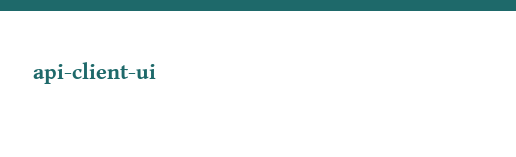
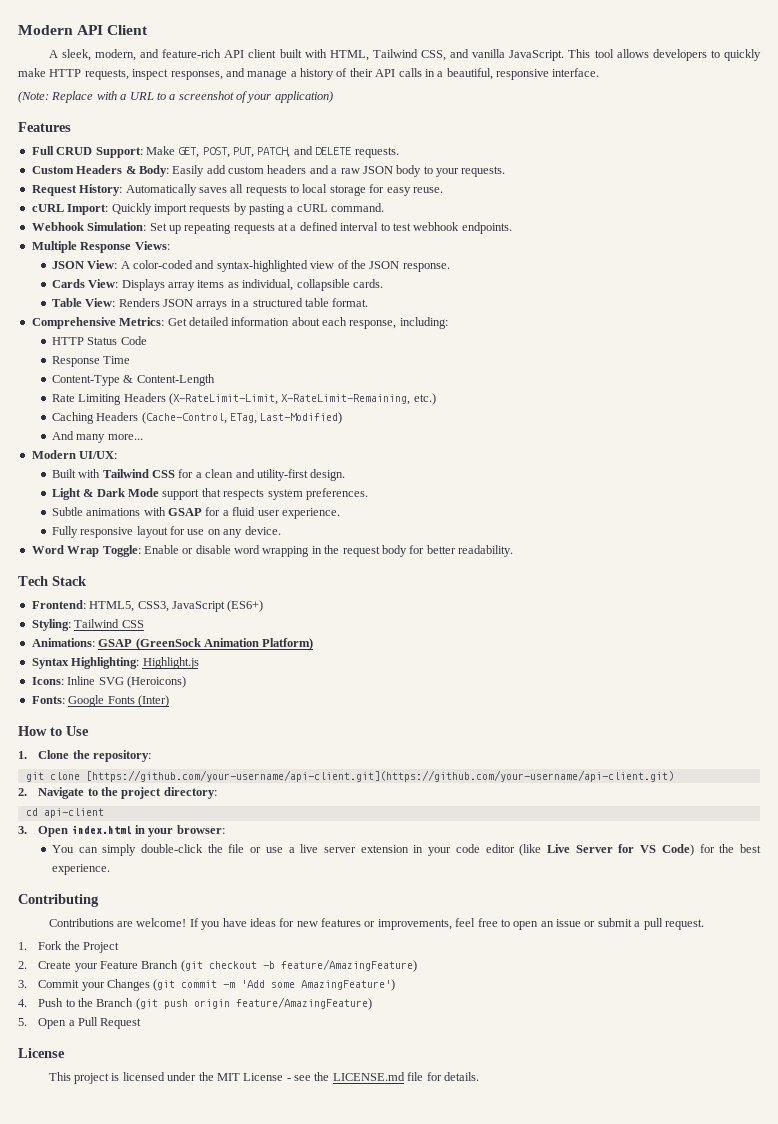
[33,62,156,84] api-client-ui -> [18,25,149,35] [48,49,761,61] [18,68,600,80] [18,91,333,103] [18,122,71,132] [31,146,399,158] [31,165,506,177] [31,184,443,196] [31,203,385,215] [31,222,512,234] [31,241,170,253] [51,260,450,272] [51,279,383,291] [51,298,369,310] [31,317,448,329] [51,336,147,345] [51,356,131,367] [51,374,215,386] [51,393,436,405] [51,412,343,424] [51,431,143,443] [31,450,118,459] [51,469,346,481] [51,488,368,500] [51,507,340,519] [51,526,281,538] [31,545,513,557] [18,576,87,586] [31,600,264,612] [31,619,144,631] [31,638,314,650] [31,657,199,669] [31,676,186,688] [31,695,169,707] [18,726,89,736] [18,750,151,762] [25,770,674,782] [18,787,217,799] [25,808,104,818] [18,825,225,837] [51,844,762,856] [51,864,110,875] [18,894,99,907] [48,918,704,930] [18,941,119,953] [18,959,417,972] [18,979,396,991] [18,997,372,1010] [18,1017,142,1029] [18,1048,65,1058] [48,1072,479,1084] Modern API Client // A sleek, modern, and feature-rich API client built with HTML, Tailwind CSS, and vanilla JavaScript. This tool allows developers to quickly make HTTP requests, inspect responses, and manage a history of their API calls in a beautiful, responsive interface. // (Note: Replace with a URL to a screenshot of your application) // Features // Full CRUD Support: Make GET, POST, PUT, PATCH, and DELETE requests. // Custom Headers & Body: Easily add custom headers and a raw JSON body to your requests. // Request History: Automatically saves all requests to local storage for easy reuse. // cURL Import: Quickly import requests by pasting a cURL command. // Webhook Simulation: Set up repeating requests at a defined interval to test webhook endpoints. // Multiple Response Views: // JSON View: A color-coded and syntax-highlighted view of the JSON response. // Cards View: Displays array items as individual, collapsible cards. // Table View: Renders JSON arrays in a structured table format. // Comprehensive Metrics: Get detailed information about each response, including: // HTTP Status Code // Response Time // Content-Type & Content-Length // Rate Limiting Headers (X-RateLimit-Limit, X-RateLimit-Remaining, etc.) // Caching Headers (Cache-Control, ETag, Last-Modified) // And many more... // Modern UI/UX: // Built with Tailwind CSS for a clean and utility-first design. // Light & Dark Mode support that respects system preferences. // Subtle animations with GSAP for a fluid user experience. // Fully responsive layout for use on any device. // Word Wrap Toggle: Enable or disable word wrapping in the request body for better readability. // Tech Stack // Frontend: HTML5, CSS3, JavaScript (ES6+) // Styling: Tailwind CSS // Animations: GSAP (GreenSock Animation Platform) // Syntax Highlighting: Highlight.js // Icons: Inline SVG (Heroicons) // Fonts: Google Fonts (Inter) // How to Use // 1. Clone the repository: // git clone [https://github.com/your-username/api-client.git](https://github.com/your-username/api-client.git) // 2. Navigate to the project directory: // cd api-client // 3. Open index.html in your browser: // You can simply double-click the file or use a live server extension in your code editor (like Live Server for VS Code) for the best experience. // Contributing // Contributions are welcome! If you have ideas for new features or improvements, feel free to open an issue or submit a pull request. // 1. Fork the Project // 2. Create your Feature Branch (git checkout -b feature/AmazingFeature) // 3. Commit your Changes (git commit -m 'Add some AmazingFeature') // 4. Push to the Branch (git push origin feature/AmazingFeature) // 5. Open a Pull Request // License // This project is licensed under the MIT License - see the LICENSE.md file for details.

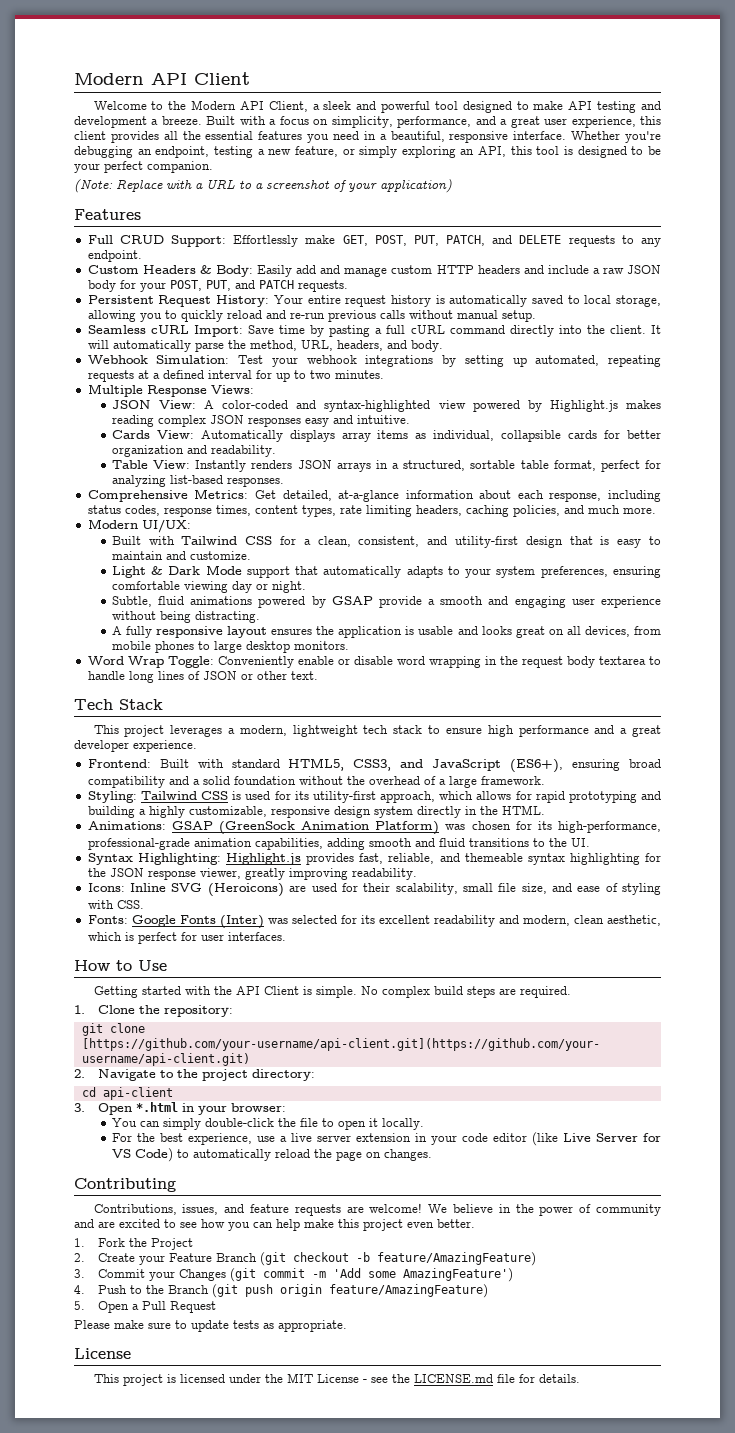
[48,49,761,61] [18,68,422,80] A sleek, modern, and feature-rich API client built with HTML, Tailwind CSS, and vanilla JavaScript. This tool allows developers to quickly make HTTP requests, inspect responses, and manage a history of their API calls -> [93,100,661,113] [74,116,661,128] [74,131,359,143] Welcome to the Modern API Client, a sleek and powerful tool designed to make API testing and development a breeze. Built with a focus on simplicity, performance, and a great user experience, this client provides all the essential features you need
(600, 72) none -> [571,131,661,143] [74,146,661,158] [74,161,213,173] Whether you're debugging an endpoint, testing a new feature, or simply exploring an API, this tool is designed to be your perfect companion.
[145,146,175,155] Make -> [233,235,336,247] Effortlessly make
[354,147,399,158] requests. -> [568,235,661,247] [87,250,142,262] requests to any endpoint.
[228,166,264,174] custom -> [320,265,474,277] and manage custom HTTP
(329, 169) none -> [547,265,589,274] include
[423,166,506,177] to your requests. // -> [119,280,348,292] [87,295,154,304] for your POST, PUT, and PATCH requests. // Persistent
[125,184,443,196] [31,203,385,215] [31,222,181,234] Automatically saves all requests to local storage for easy reuse. // cURL Import: Quickly import requests by pasting a cURL command. // Webhook Simulation: Set up -> [273,295,661,307] [87,310,536,322] [87,325,661,337] [87,340,443,352] [87,355,600,367] Your entire request history is automatically saved to local storage, allowing you to quickly reload and re-run previous calls without manual setup. // Seamless cURL Import: Save time by pasting a full cURL command directly into the client. It will automatically parse the method, URL, headers, and body. // Webhook Simulation: Test your webhook integrations by setting up automated,
[380,222,512,234] to test webhook endpoints. -> [255,370,384,382] for up to two minutes.
[337,260,450,272] of the JSON response. -> [472,400,661,412] [111,415,410,427] powered by Highlight.js makes reading complex JSON responses easy and intuitive.
[121,279,165,291] Displays -> [200,430,335,442] Automatically displays
[352,279,383,288] cards. -> [568,430,662,439] [111,445,276,457] cards for better organization and readability.
[118,298,160,307] Renders -> [195,460,293,472] Instantly renders
[252,298,369,307] structured table format. -> [403,460,661,472] [111,475,284,487] structured, sortable table format, perfect for analyzing list-based responses.
[188,317,229,326] detailed -> [282,490,400,502] detailed, at-a-glance
[399,317,448,329] [51,336,147,345] [51,356,131,367] [51,374,215,386] [51,393,436,405] [51,412,343,424] [51,431,143,443] including: // HTTP Status Code // Response Time // Content-Type & Content-Length // Rate Limiting Headers (X-RateLimit-Limit, X-RateLimit-Remaining, etc.) // Caching Headers (Cache-Control, ETag, Last-Modified) // And many more... -> [607,490,661,502] [87,505,656,517] including status codes, response times, content types, rate limiting headers, caching policies, and much more.
[205,469,346,481] clean and utility-first design. -> [317,536,661,548] [111,551,251,560] clean, consistent, and utility-first design that is easy to maintain and customize.
[223,488,368,500] [51,507,340,519] [51,526,281,538] respects system preferences. // Subtle animations with GSAP for a fluid user experience. // Fully responsive layout for use on any device. -> [323,566,662,578] [111,581,306,593] [111,596,661,608] [111,611,260,623] [111,626,661,638] [111,641,349,653] automatically adapts to your system preferences, ensuring comfortable viewing day or night. // Subtle, fluid animations powered by GSAP provide a smooth and engaging user experience without being distracting. // A fully responsive layout ensures the application is usable and looks great on all devices, from mobile phones to large desktop monitors.
[143,545,179,554] Enable -> [217,656,334,668] Conveniently enable
[409,545,513,557] [18,576,87,586] [31,600,264,612] [31,619,144,631] for better readability. // Tech Stack // Frontend: HTML5, CSS3, JavaScript (ES6+) // Styling: Tailwind CSS -> [598,656,662,665] [87,671,318,683] [74,699,163,710] [93,725,662,737] [74,740,197,752] [87,758,661,773] [87,776,545,788] [87,791,661,803] [87,805,545,818] textarea to handle long lines of JSON or other text. // Tech Stack // This project leverages a modern, lightweight tech stack to ensure high performance and a great developer experience. // Frontend: Built with standard HTML5, CSS3, and JavaScript (ES6+), ensuring broad compatibility and a solid foundation without the overhead of a large framework. // Styling: Tailwind CSS is used for its utility-first approach, which allows for rapid prototyping and building a highly customizable, responsive design system directly in the HTML.
[31,657,199,669] [31,676,186,688] [31,695,169,707] [18,726,89,736] // Syntax Highlighting: Highlight.js // Icons: Inline SVG (Heroicons) // Fonts: Google Fonts (Inter) // How to Use -> [445,821,662,833] [87,838,590,850] [87,853,661,865] [87,868,417,880] [87,883,662,897] [87,900,144,909] [87,915,661,929] [87,932,286,944] [74,960,167,971] [93,986,571,998] was chosen for its high-performance, professional-grade animation capabilities, adding smooth and fluid transitions to the UI. // Syntax Highlighting: Highlight.js provides fast, reliable, and themeable syntax highlighting for the JSON response viewer, greatly improving readability. // Icons: Inline SVG (Heroicons) are used for their scalability, small file size, and ease of styling with CSS. // Fonts: Google Fonts (Inter) was selected for its excellent readability and modern, clean aesthetic, which is perfect for user interfaces. // How to Use // Getting started with the API Client is simple. No complex build steps are required.
[71,825,132,834] index.html -> [136,1102,179,1112] *.html
[250,847,262,853] or -> [321,1118,424,1130] [111,1133,252,1145] to open it locally. // For the best experience,
[699,844,762,853] [51,864,110,875] [18,894,99,907] [48,918,704,930] for the best experience. // Contributing // Contributions are welcome! If you have ideas for new features or improvements, feel free to open an issue or submit a pull request. -> [176,1149,432,1161] [74,1178,176,1192] [93,1203,661,1216] [74,1219,475,1231] to automatically reload the page on changes. // Contributing // Contributions, issues, and feature requests are welcome! We believe in the power of community and are excited to see how you can help make this project even better.
(142, 1023) none -> [74,1320,347,1332] // Please make sure to update tests as appropriate.

